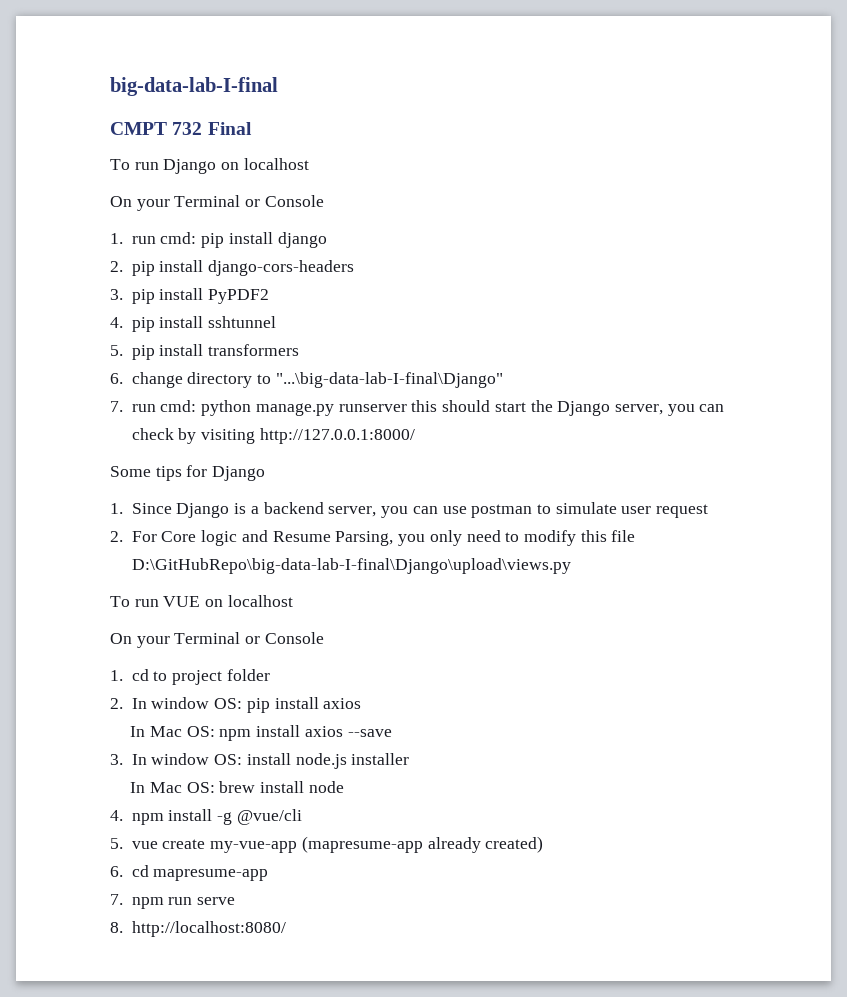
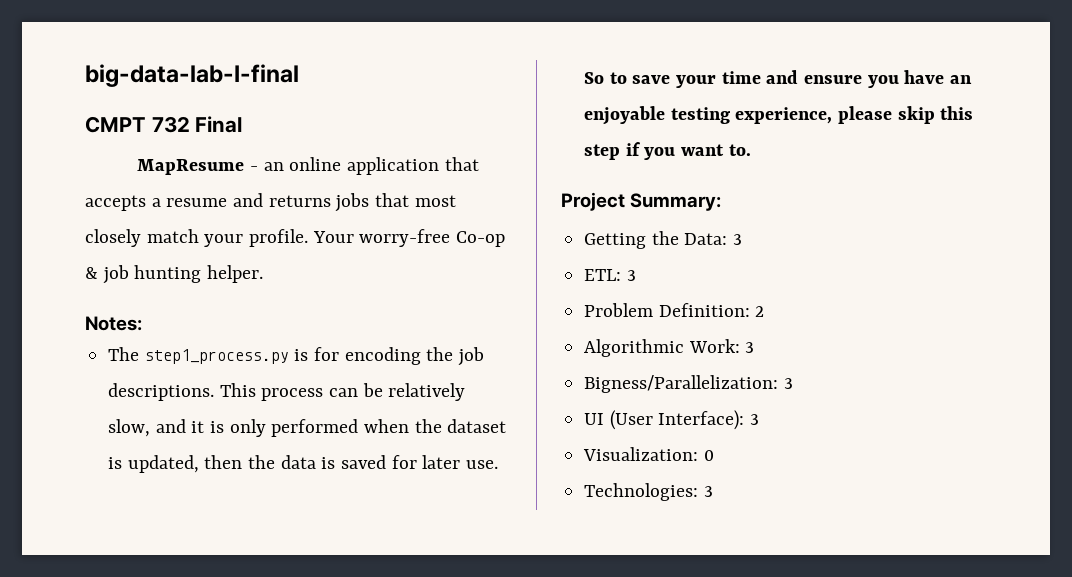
[110,158,309,174] [110,195,324,211] [110,232,327,248] [110,260,355,276] [110,288,270,304] [110,316,277,332] [110,344,300,360] [110,372,503,388] [110,400,725,416] [131,428,415,444] [110,465,266,481] [110,502,709,518] [110,530,636,546] [131,558,571,574] [110,595,293,607] [110,632,324,648] [110,669,270,685] [110,697,362,713] [130,725,392,741] [110,753,410,769] [130,781,344,793] [110,809,302,825] [110,836,544,853] [110,865,269,881] [110,894,236,909] [110,921,286,937] To run Django on localhost // On your Terminal or Console // 1. run cmd: pip install django // 2. pip install django-cors-headers // 3. pip install PyPDF2 // 4. pip install sshtunnel // 5. pip install transformers // 6. change directory to "...\big-data-lab-I-final\Django" // 7. run cmd: python manage.py runserver this should start the Django server, you can check by visiting http://127.0.0.1:8000/ // Some tips for Django // 1. Since Django is a backend server, you can use postman to simulate user request // 2. For Core logic and Resume Parsing, you only need to modify this file D:\GitHubRepo\big-data-lab-I-final\Django\upload\views.py // To run VUE on localhost // On your Terminal or Console // 1. cd to project folder // 2. In window OS: pip install axios // In Mac OS: npm install axios --save // 3. In window OS: install node.js installer // In Mac OS: brew install node // 4. npm install -g @vue/cli // 5. vue create my-vue-app (mapresume-app already created) // 6. cd mapresume-app // 7. npm run serve // 8. http://localhost:8080/ -> [137,157,479,175] [85,193,456,212] [85,229,506,247] [85,265,264,284] [85,316,142,331] [108,347,485,366] [108,383,466,401] [108,419,507,437] [108,455,499,473] [584,70,973,88] [584,106,974,125] [584,142,751,160] [561,192,722,211] [584,231,743,249] [584,269,636,281] [584,303,765,317] [584,339,755,357] [584,375,793,393] [584,410,760,430] [583,447,714,461] [584,483,713,501] MapResume - an online application that accepts a resume and returns jobs that most closely match your profile. Your worry-free Co-op & job hunting helper. // Notes: // The step1_process.py is for encoding the job descriptions. This process can be relatively slow, and it is only performed when the dataset is updated, then the data is saved for later use. So to save your time and ensure you have an enjoyable testing experience, please skip this step if you want to. // Project Summary: // Getting the Data: 3 // ETL: 3 // Problem Definition: 2 // Algorithmic Work: 3 // Bigness/Parallelization: 3 // UI (User Interface): 3 // Visualization: 0 // Technologies: 3

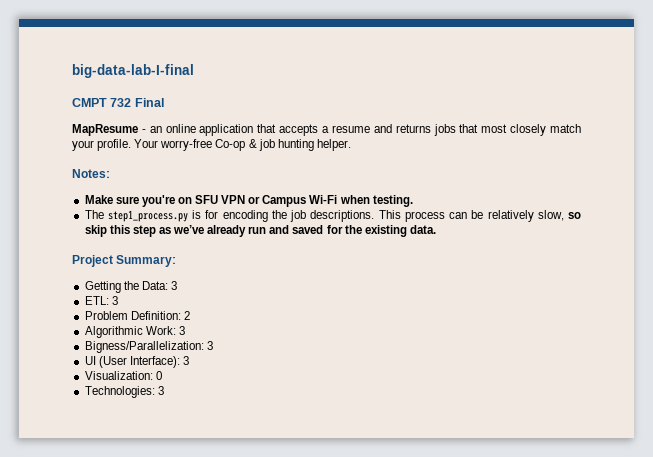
(142, 323) none -> [84,195,413,207] // Make sure you're on SFU VPN or Campus Wi-Fi when testing.
[155,419,507,437] [108,455,499,473] [584,70,973,88] [584,106,974,125] [584,142,751,160] and it is only performed when the dataset is updated, then the data is saved for later use. So to save your time and ensure you have an enjoyable testing experience, please skip this step if you want to. -> [567,212,581,219] [84,225,436,237] so skip this step as we’ve already run and saved for the existing data.

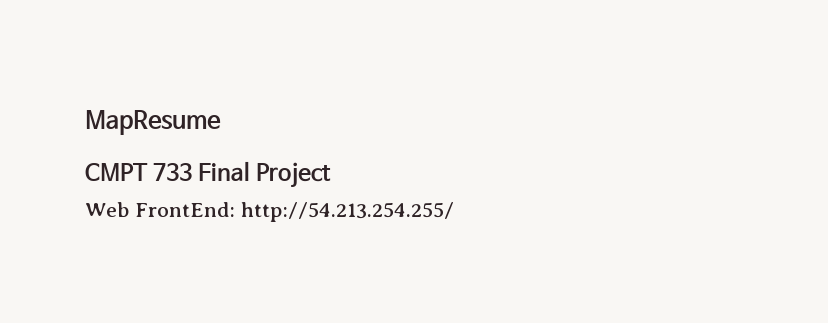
[72,64,194,78] big-data-lab-I-final -> [85,110,221,135] MapResume
[110,98,132,107] 732 -> [153,163,193,181] 733
[72,124,581,136] [72,139,351,151] [72,169,110,178] [84,195,413,207] [84,210,581,222] [84,225,436,237] [72,255,177,267] [84,281,177,293] [84,296,118,305] [84,311,190,320] [84,326,185,338] [84,341,213,353] [84,356,189,368] [84,371,162,380] [84,386,164,398] // MapResume - an online application that accepts a resume and returns jobs that most closely match your profile. Your worry-free Co-op & job hunting helper. // Notes: // Make sure you're on SFU VPN or Campus Wi-Fi when testing. // The step1_process.py is for encoding the job descriptions. This process can be relatively slow, so skip this step as we’ve already run and saved for the existing data. // Project Summary: // Getting the Data: 3 // ETL: 3 // Problem Definition: 2 // Algorithmic Work: 3 // Bigness/Parallelization: 3 // UI (User Interface): 3 // Visualization: 0 // Technologies: 3 -> [256,162,332,188] [85,202,454,222] Project // Web FrontEnd: http://54.213.254.255/

